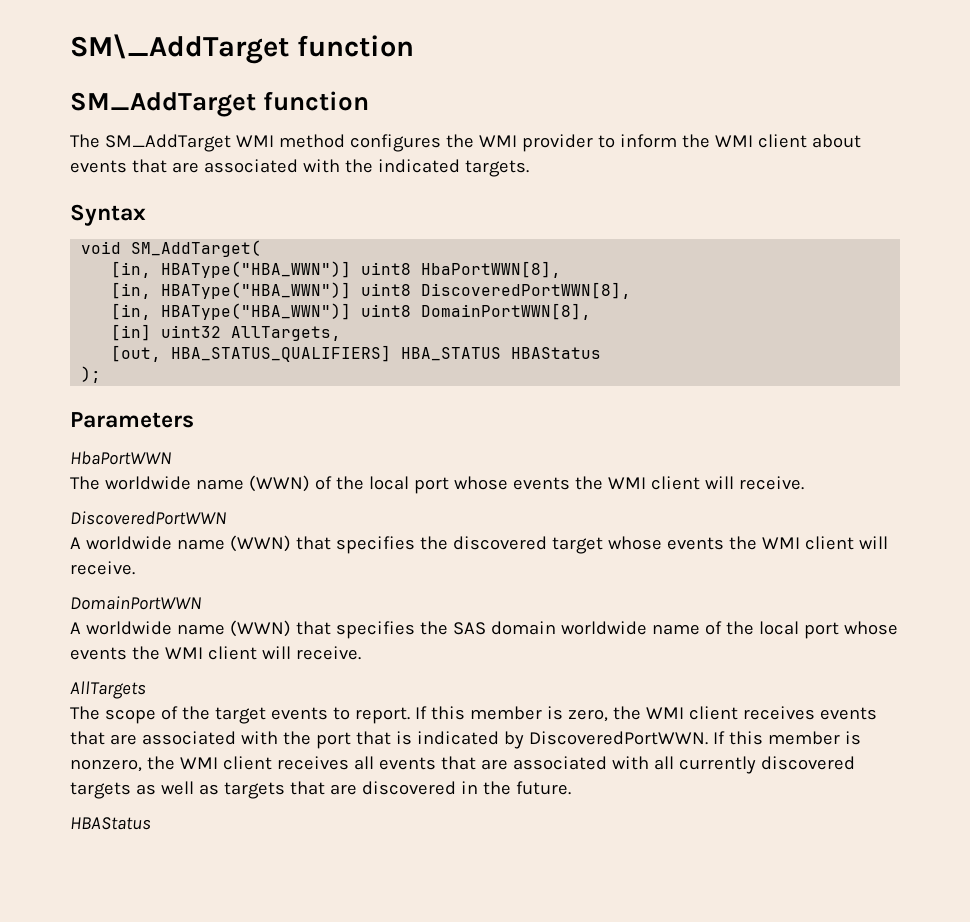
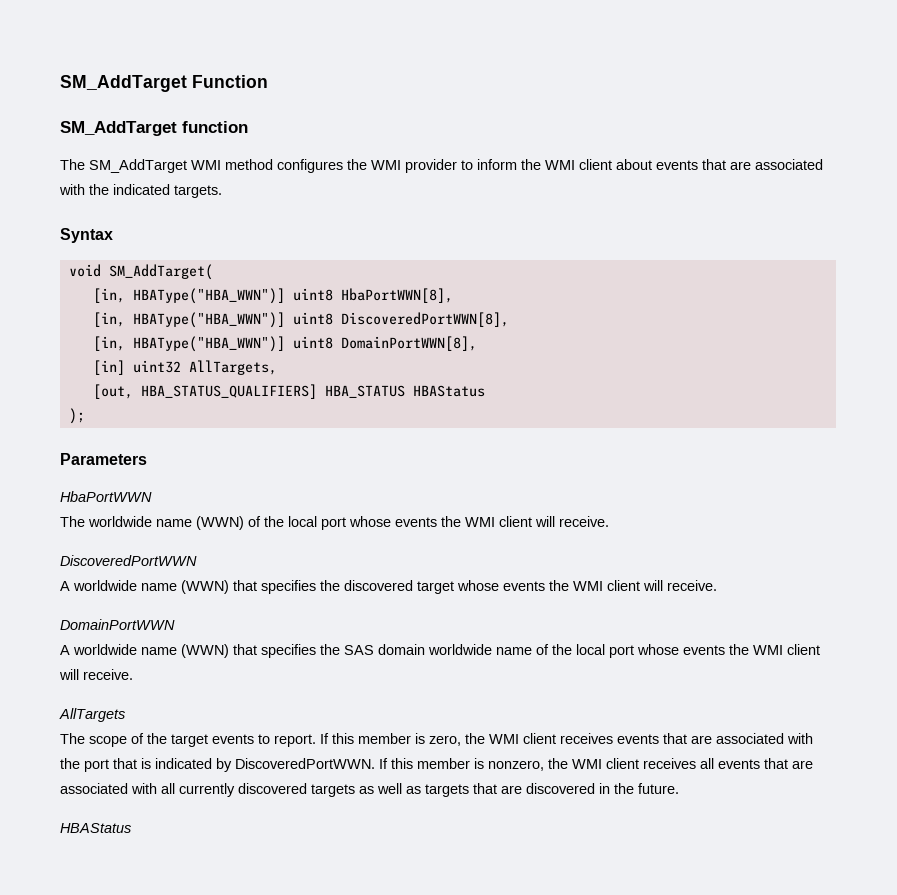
[70,34,414,64] SM\_AddTarget function -> [60,75,268,92] SM_AddTarget Function

